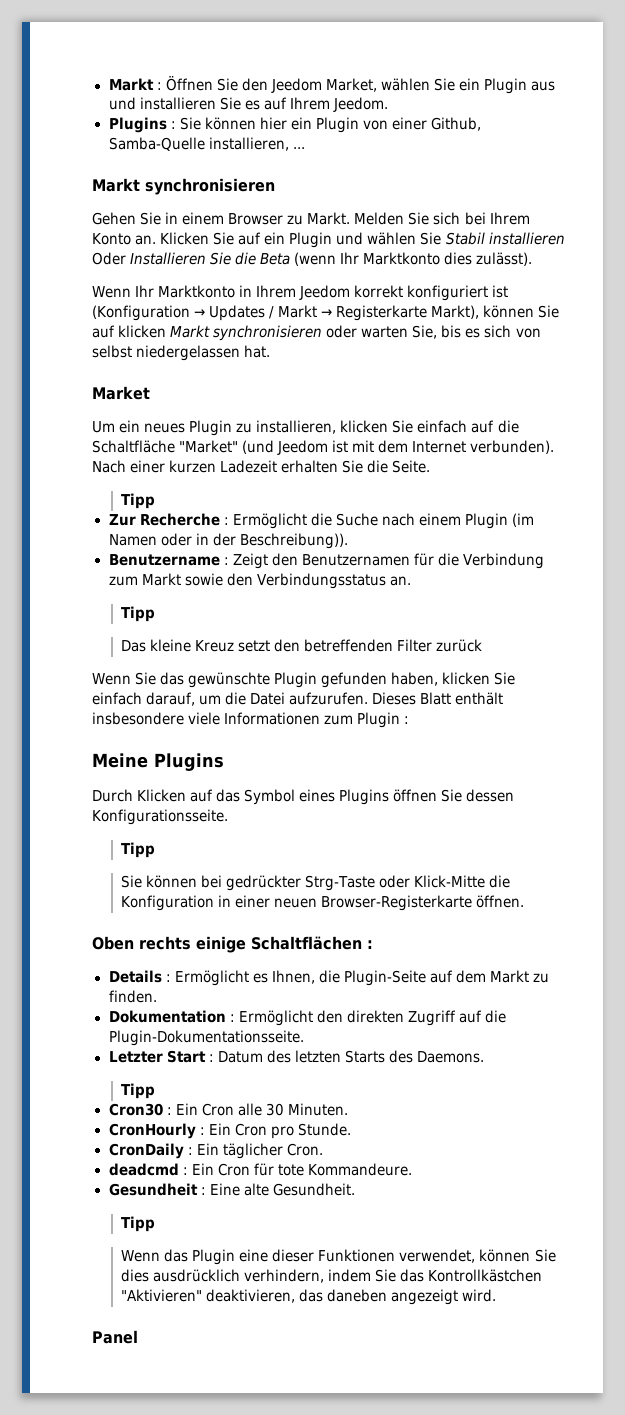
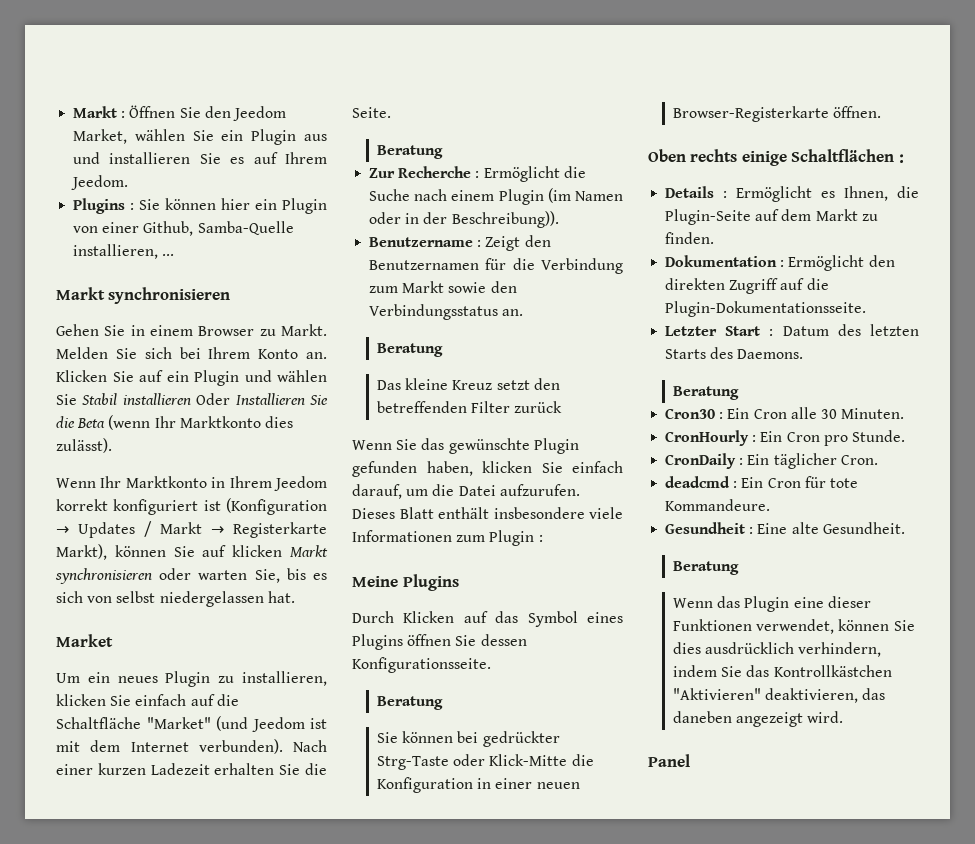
[121,493,156,509] Tipp -> [377,145,444,159] Beratung
[121,606,156,622] Tipp -> [377,343,444,357] Beratung
[121,842,156,858] Tipp -> [377,696,444,710] Beratung
[121,1083,156,1099] Tipp -> [673,386,740,400] Beratung
[121,1216,156,1232] Tipp -> [673,561,740,575] Beratung

